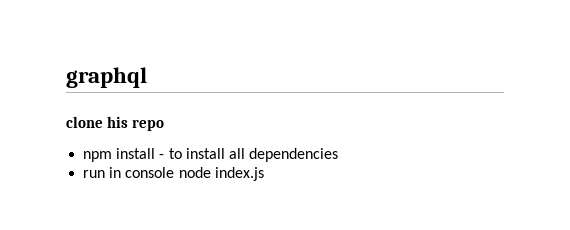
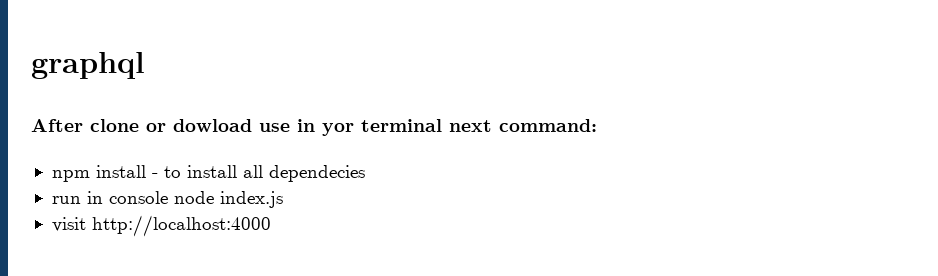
[66,116,165,131] clone his repo -> [31,119,597,136] After clone or dowload use in yor terminal next command:
[249,148,339,162] dependencies -> [268,165,365,182] dependecies
(264, 174) none -> [51,215,271,237] // visit http://localhost:4000

